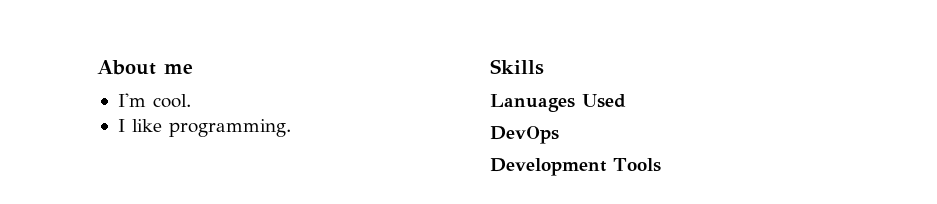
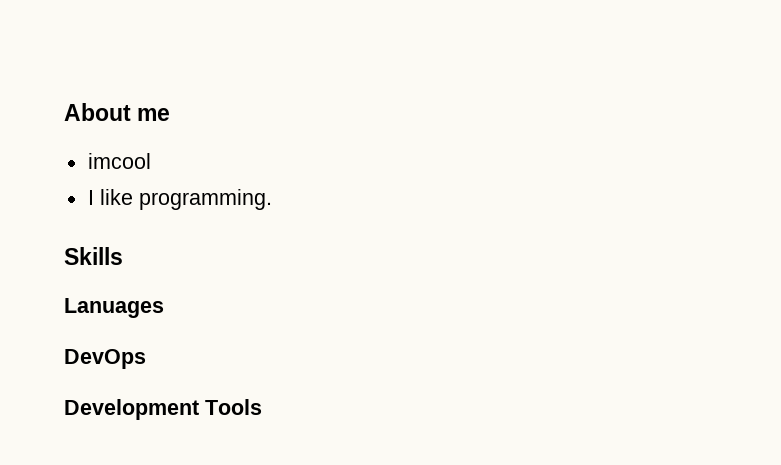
[117,93,191,108] I'm cool. -> [87,153,151,169] imcool
[582,94,626,108] Used -> (164, 308) none

